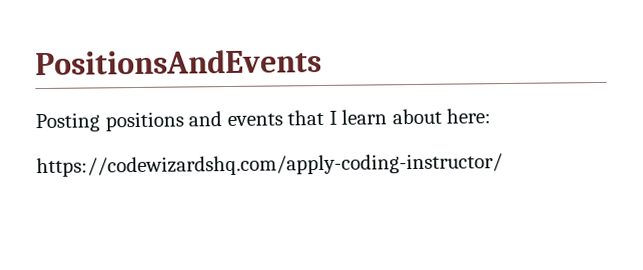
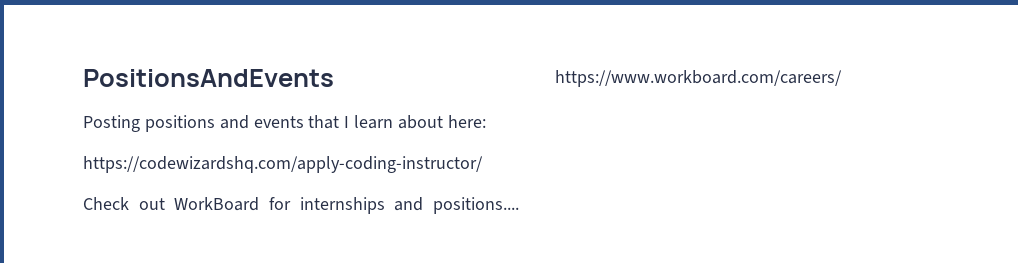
(503, 165) none -> [83,197,519,214] [555,70,842,87] // Check out WorkBoard for internships and positions.... https://www.workboard.com/careers/

